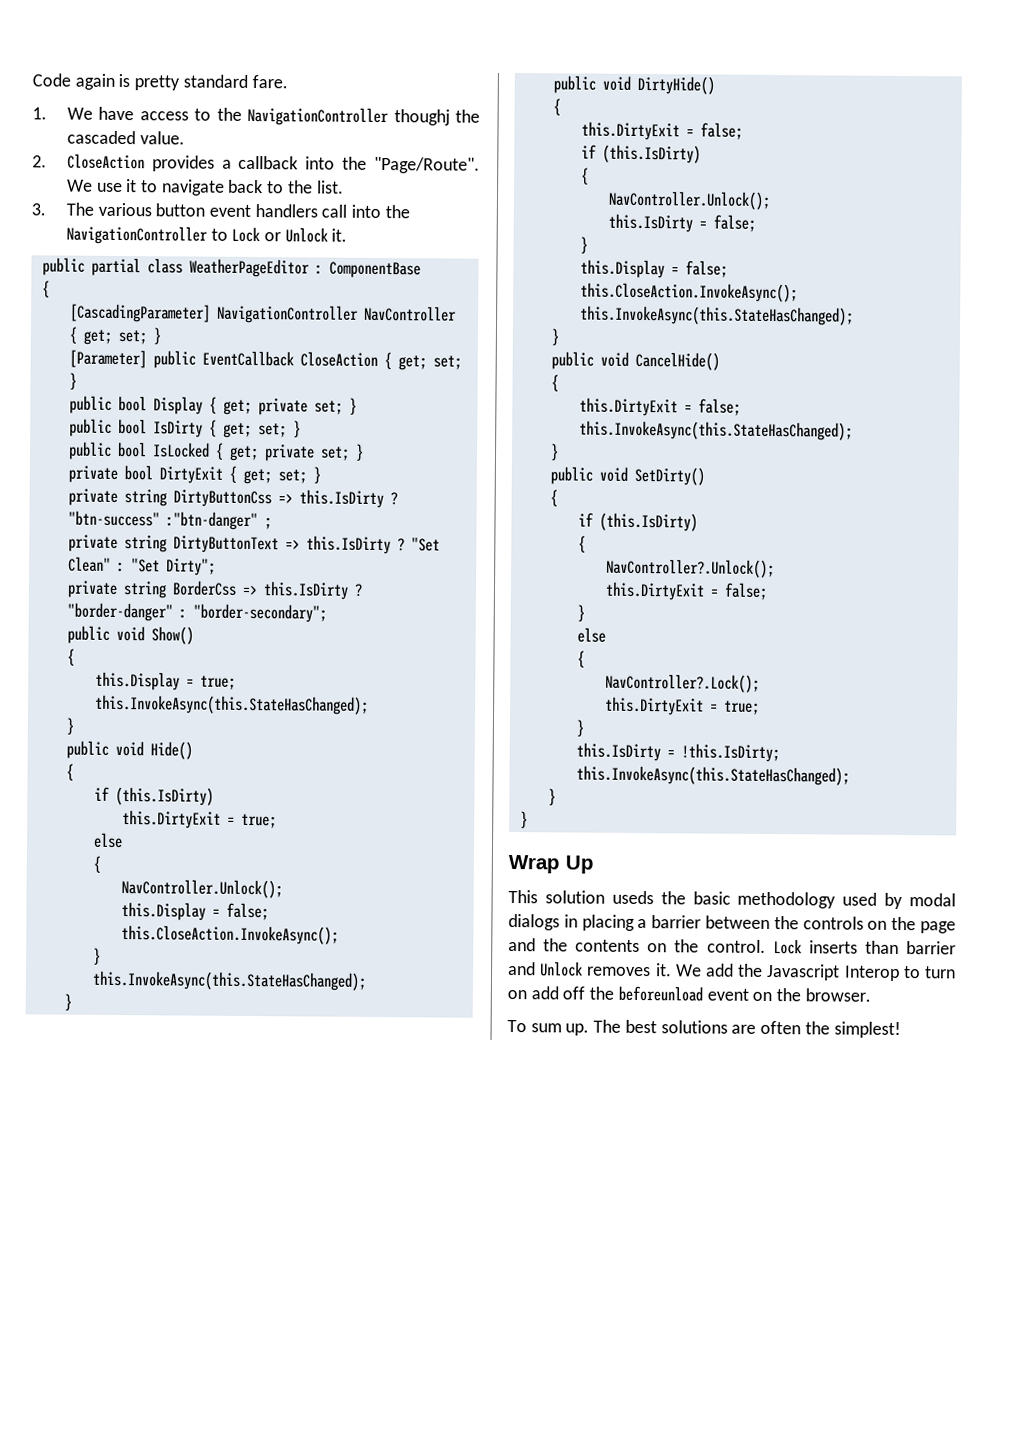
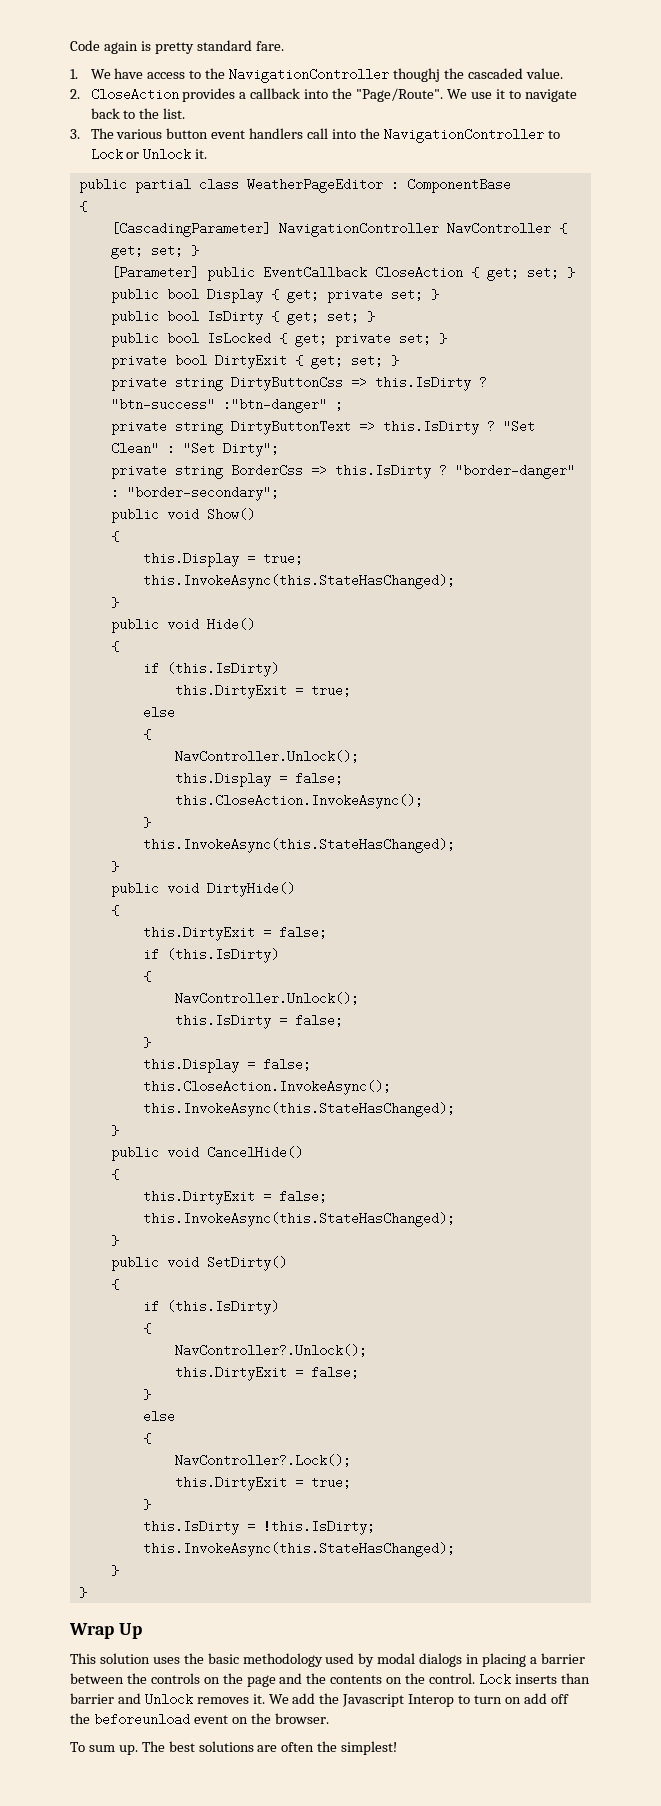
[611,890,654,905] useds -> [152,1657,180,1664] uses

